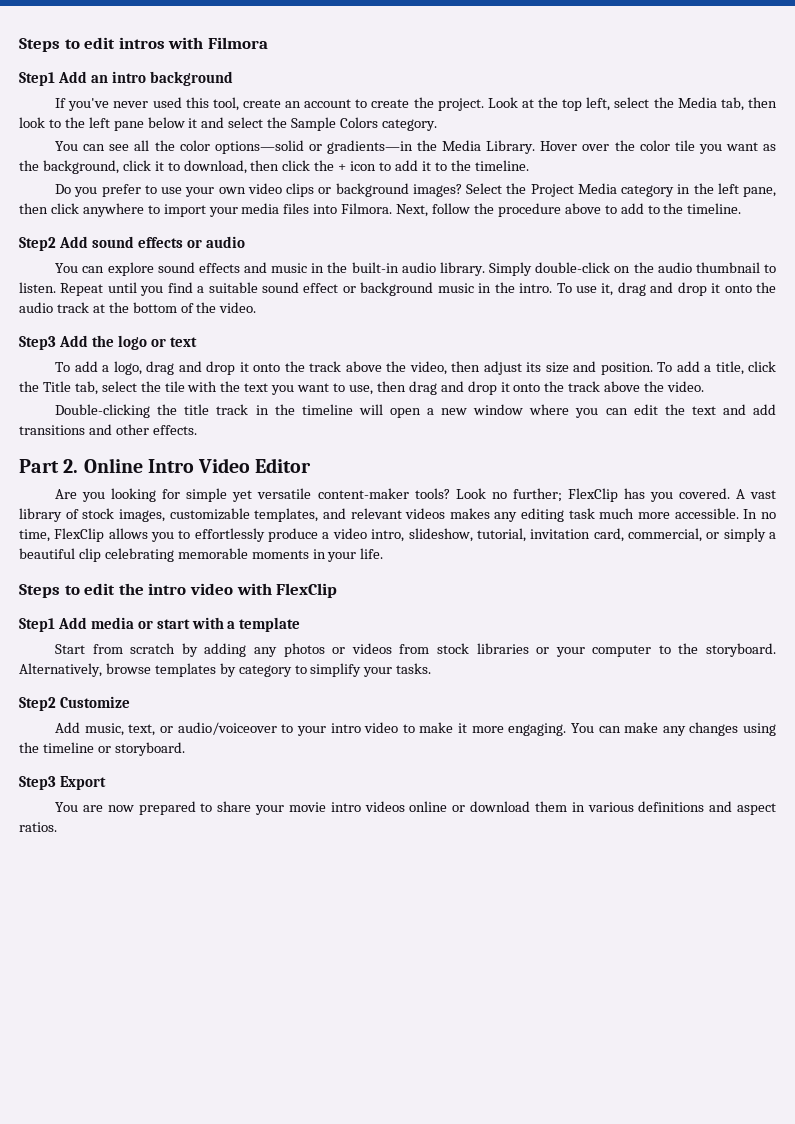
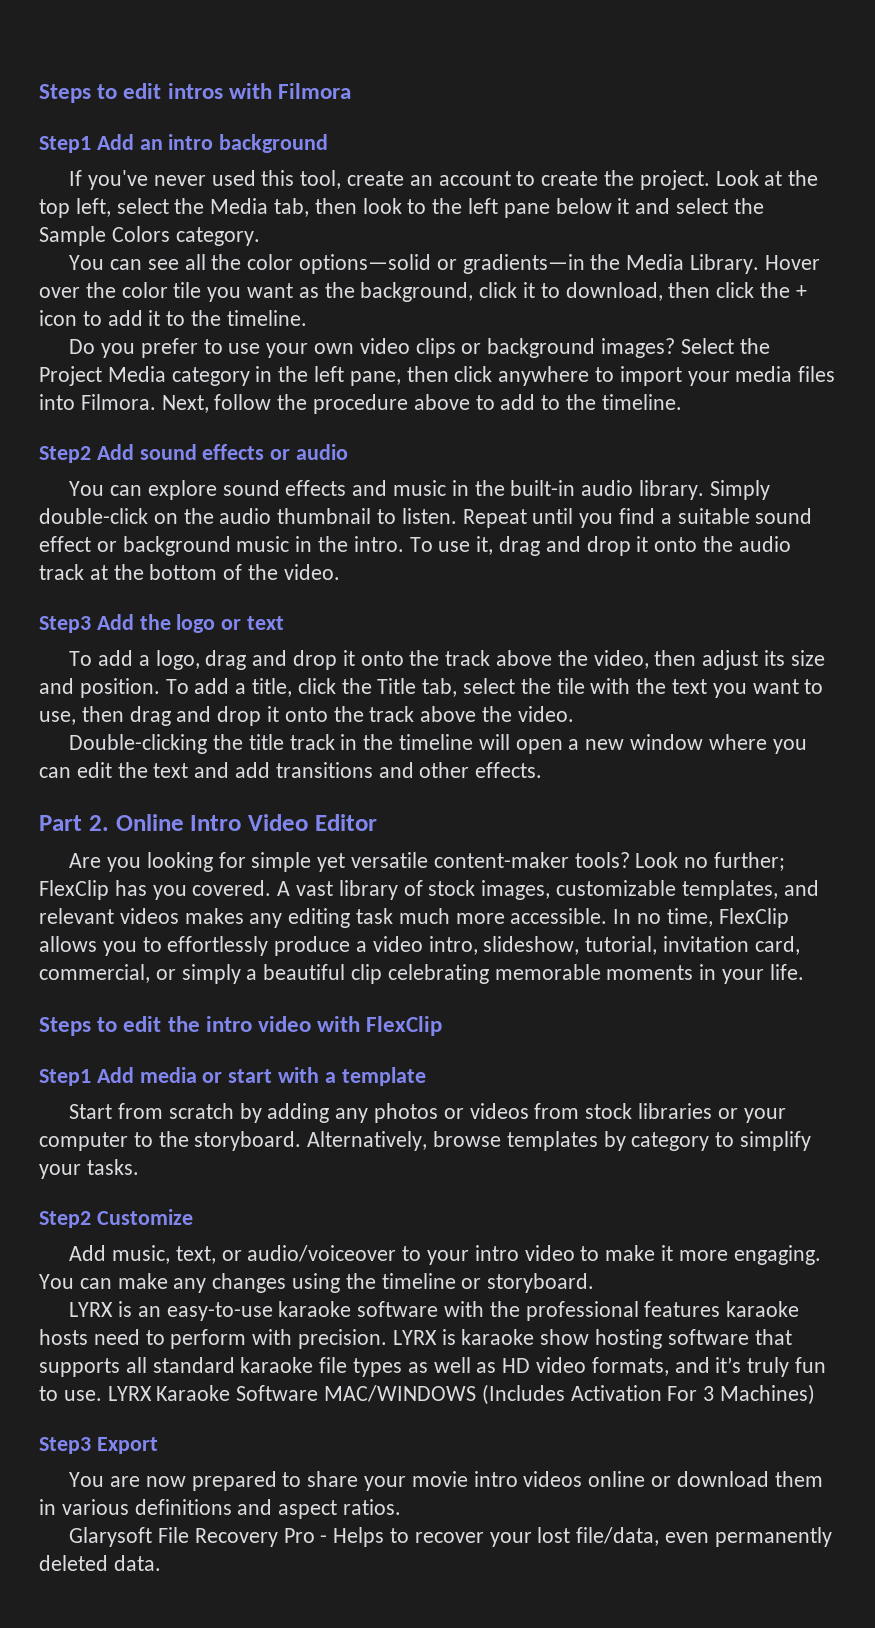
(185, 749) none -> [69,1301,800,1321] [39,1329,792,1349] [39,1357,827,1377] [39,1384,816,1405] // LYRX is an easy-to-use karaoke software with the professional features karaoke hosts need to perform with precision. LYRX is karaoke show hosting software that supports all standard karaoke file types as well as HD video formats, and it’s truly fun to use. LYRX Karaoke Software MAC/WINDOWS (Includes Activation For 3 Machines)
(57, 827) none -> [69,1527,832,1547] [39,1555,161,1571] // Glarysoft File Recovery Pro - Helps to recover your lost file/data, even permanently deleted data.

